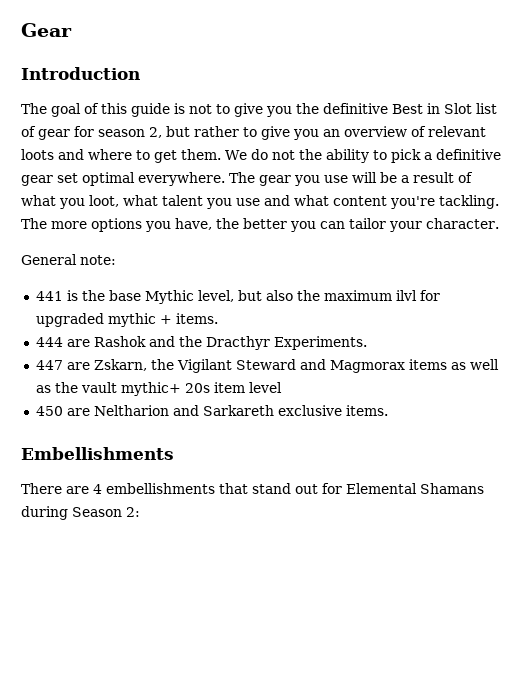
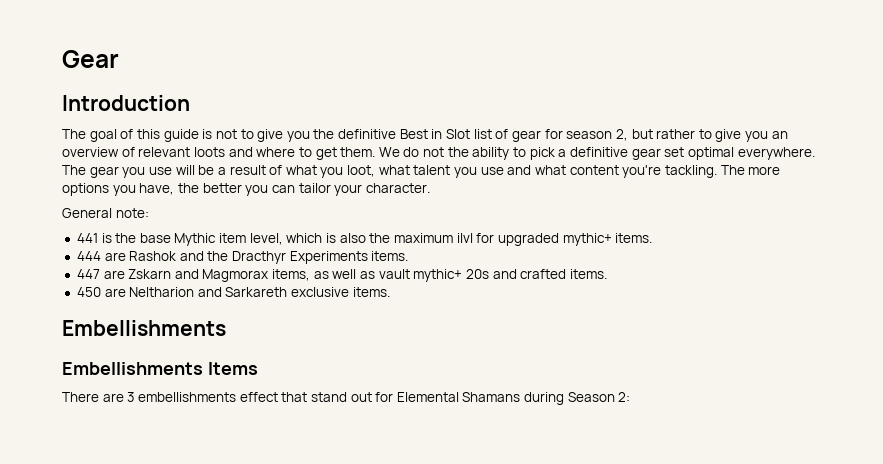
[197,290,262,302] level, but -> [219,233,337,245] item level, which is
[107,313,172,327] mythic + -> [562,233,612,246] mythic+
[273,336,367,350] Experiments. -> [289,251,409,264] Experiments items.
[93,359,296,373] Zskarn, the Vigilant Steward -> [128,269,172,279] Zskarn
[408,359,447,370] items -> [272,269,311,281] items,
[54,382,78,393] the -> (376, 275) none
[213,382,282,393] item level -> [492,269,607,279] and crafted items.
(174, 453) none -> [62,362,258,375] // Embellishments Items
[93,483,215,494] 4 embellishments -> [127,392,278,402] 3 embellishments effect

